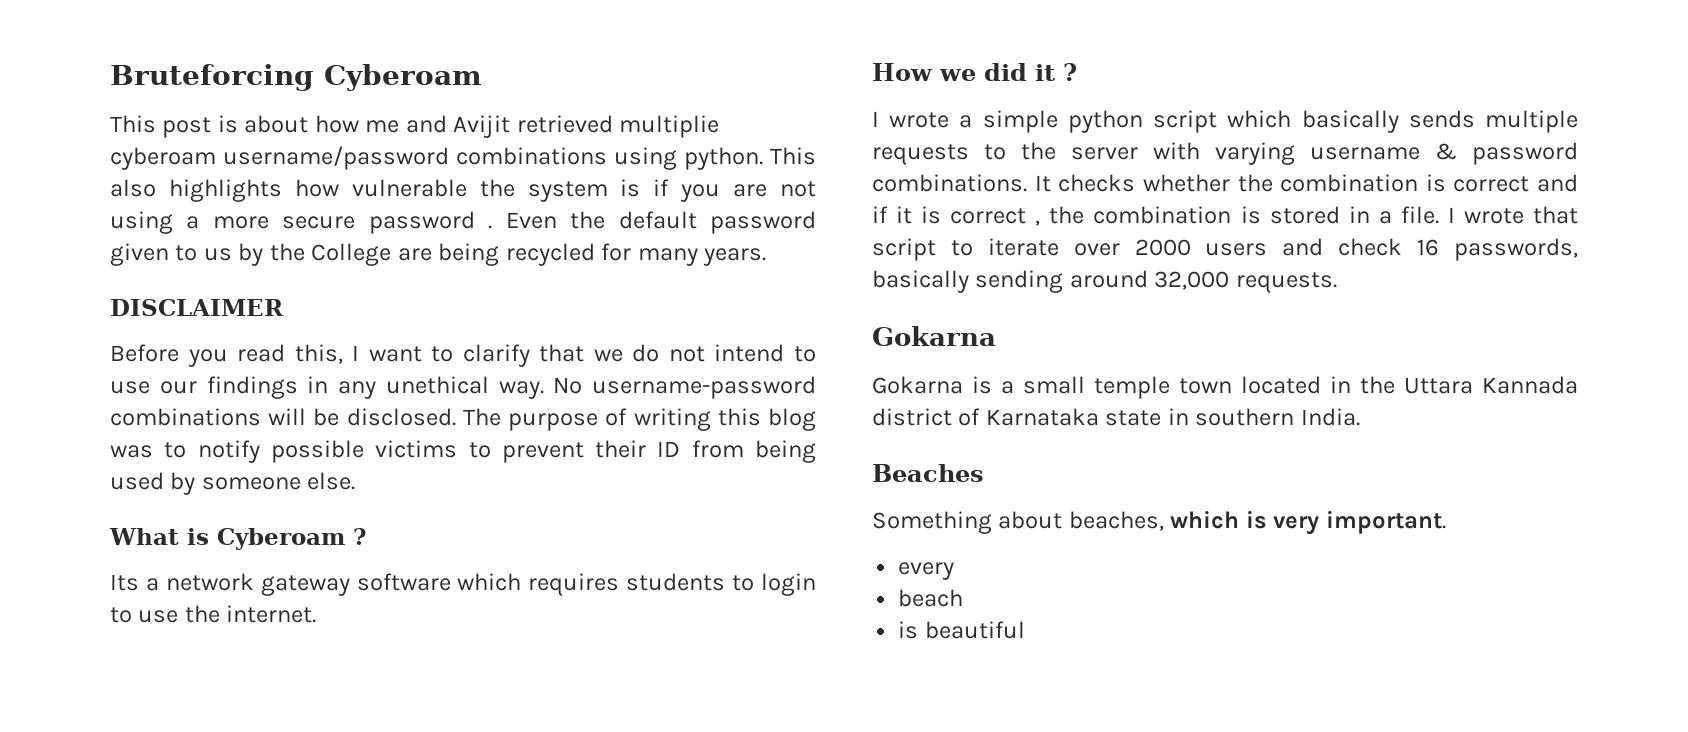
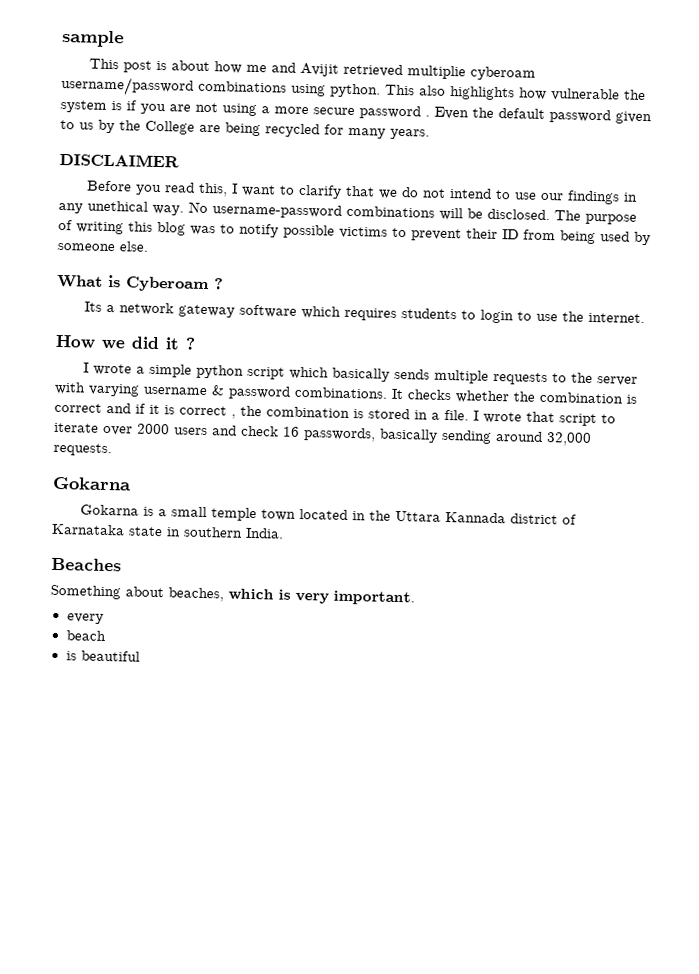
[110,64,482,91] Bruteforcing Cyberoam -> [62,29,124,48] sample

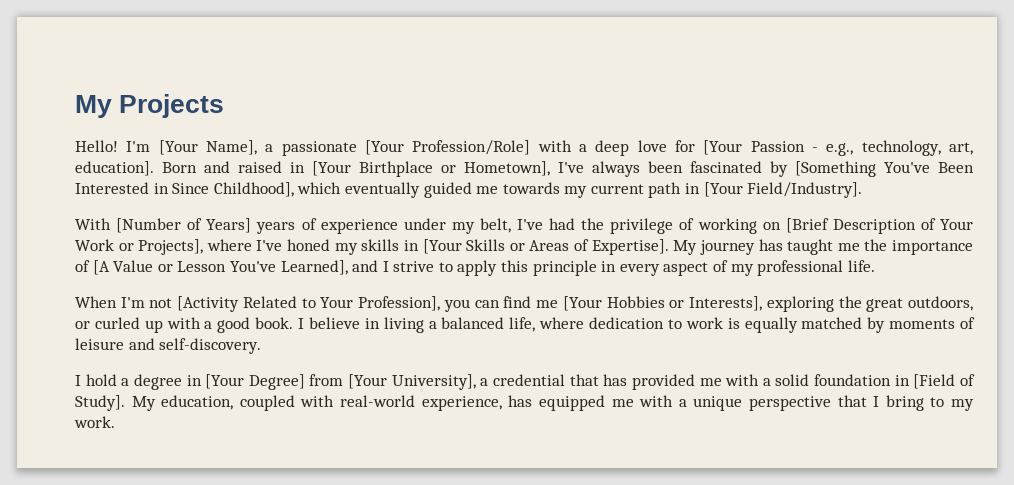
[62,29,124,48] [88,58,536,81] [61,75,646,102] [60,99,652,125] [60,119,430,140] [59,152,179,168] [86,180,638,205] [58,200,637,225] [58,219,651,246] [57,241,149,252] [57,274,224,293] [83,301,645,324] [55,334,196,350] [82,362,638,386] [54,381,637,404] [54,402,616,427] [54,422,592,446] [53,442,112,457] [52,476,132,491] [79,504,577,525] [51,523,284,539] [51,557,122,572] [50,584,415,606] [66,613,104,624] [65,630,106,642] [65,650,140,662] sample // This post is about how me and Avijit retrieved multiplie cyberoam username/password combinations using python. This also highlights how vulnerable the system is if you are not using a more secure password . Even the default password given to us by the College are being recycled for many years. // DISCLAIMER // Before you read this, I want to clarify that we do not intend to use our findings in any unethical way. No username-password combinations will be disclosed. The purpose of writing this blog was to notify possible victims to prevent their ID from being used by someone else. // What is Cyberoam ? // Its a network gateway software which requires students to login to use the internet. // How we did it ? // I wrote a simple python script which basically sends multiple requests to the server with varying username & password combinations. It checks whether the combination is correct and if it is correct , the combination is stored in a file. I wrote that script to iterate over 2000 users and check 16 passwords, basically sending around 32,000 requests. // Gokarna // Gokarna is a small temple town located in the Uttara Kannada district of Karnataka state in southern India. // Beaches // Something about beaches, which is very important. // every // beach // is beautiful -> [75,94,225,118] [75,140,974,156] [75,161,974,177] [75,182,863,198] [75,218,974,234] [75,239,973,255] [75,260,875,276] [75,296,973,312] [75,317,975,333] [75,338,262,354] [75,374,975,390] [75,395,974,411] [74,416,115,428] My Projects // Hello! I'm [Your Name], a passionate [Your Profession/Role] with a deep love for [Your Passion - e.g., technology, art, education]. Born and raised in [Your Birthplace or Hometown], I've always been fascinated by [Something You've Been Interested in Since Childhood], which eventually guided me towards my current path in [Your Field/Industry]. // With [Number of Years] years of experience under my belt, I've had the privilege of working on [Brief Description of Your Work or Projects], where I've honed my skills in [Your Skills or Areas of Expertise]. My journey has taught me the importance of [A Value or Lesson You've Learned], and I strive to apply this principle in every aspect of my professional life. // When I'm not [Activity Related to Your Profession], you can find me [Your Hobbies or Interests], exploring the great outdoors, or curled up with a good book. I believe in living a balanced life, where dedication to work is equally matched by moments of leisure and self-discovery. // I hold a degree in [Your Degree] from [Your University], a credential that has provided me with a solid foundation in [Field of Study]. My education, coupled with real-world experience, has equipped me with a unique perspective that I bring to my work.

